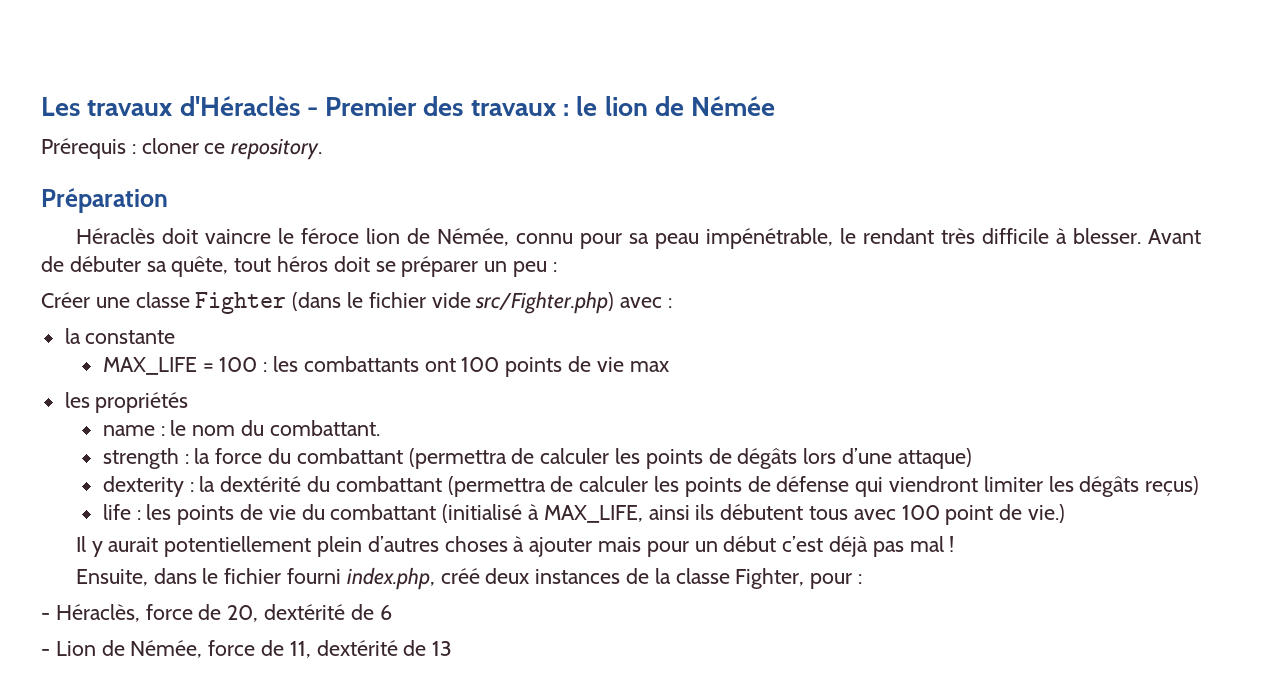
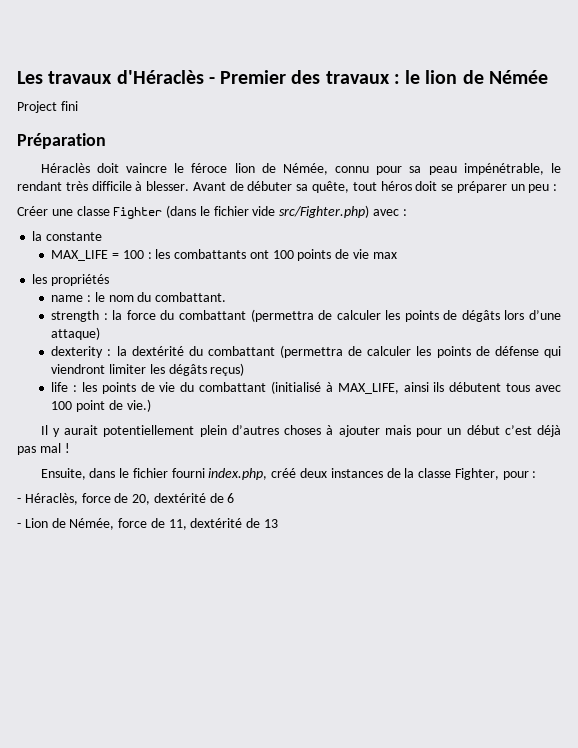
[41,138,323,160] Prérequis : cloner ce repository. -> [17,101,78,113] Project fini

